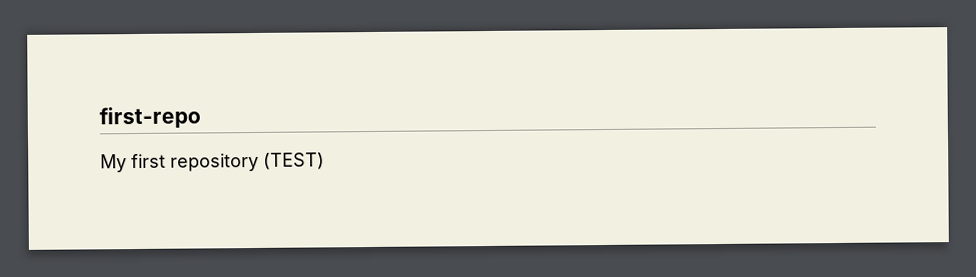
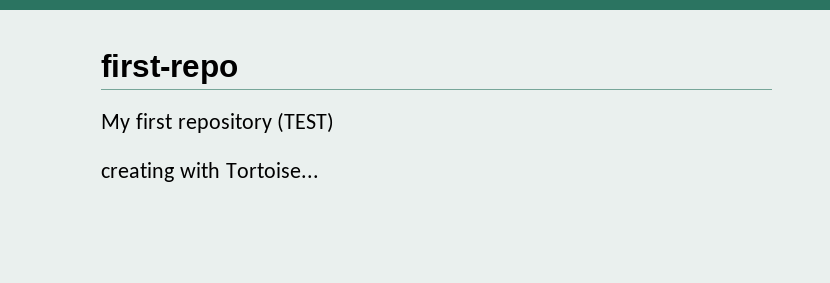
(325, 161) none -> [101,162,319,182] // creating with Tortoise...

